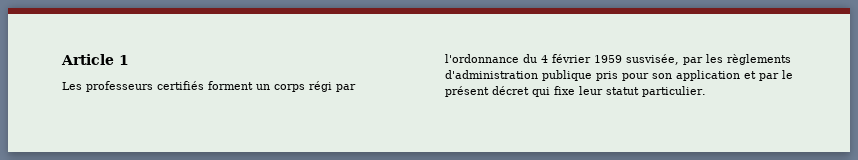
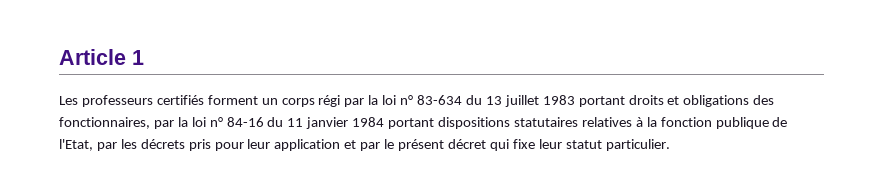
[445,54,791,65] [445,70,592,81] l'ordonnance du 4 février 1959 susvisée, par les règlements d'administration publique -> [368,95,775,107] [59,117,788,129] [59,139,185,151] la loi n° 83-634 du 13 juillet 1983 portant droits et obligations des fonctionnaires, par la loi n° 84-16 du 11 janvier 1984 portant dispositions statutaires relatives à la fonction publique de l'Etat, par les décrets
[652,73,672,79] son -> [247,139,271,149] leur

